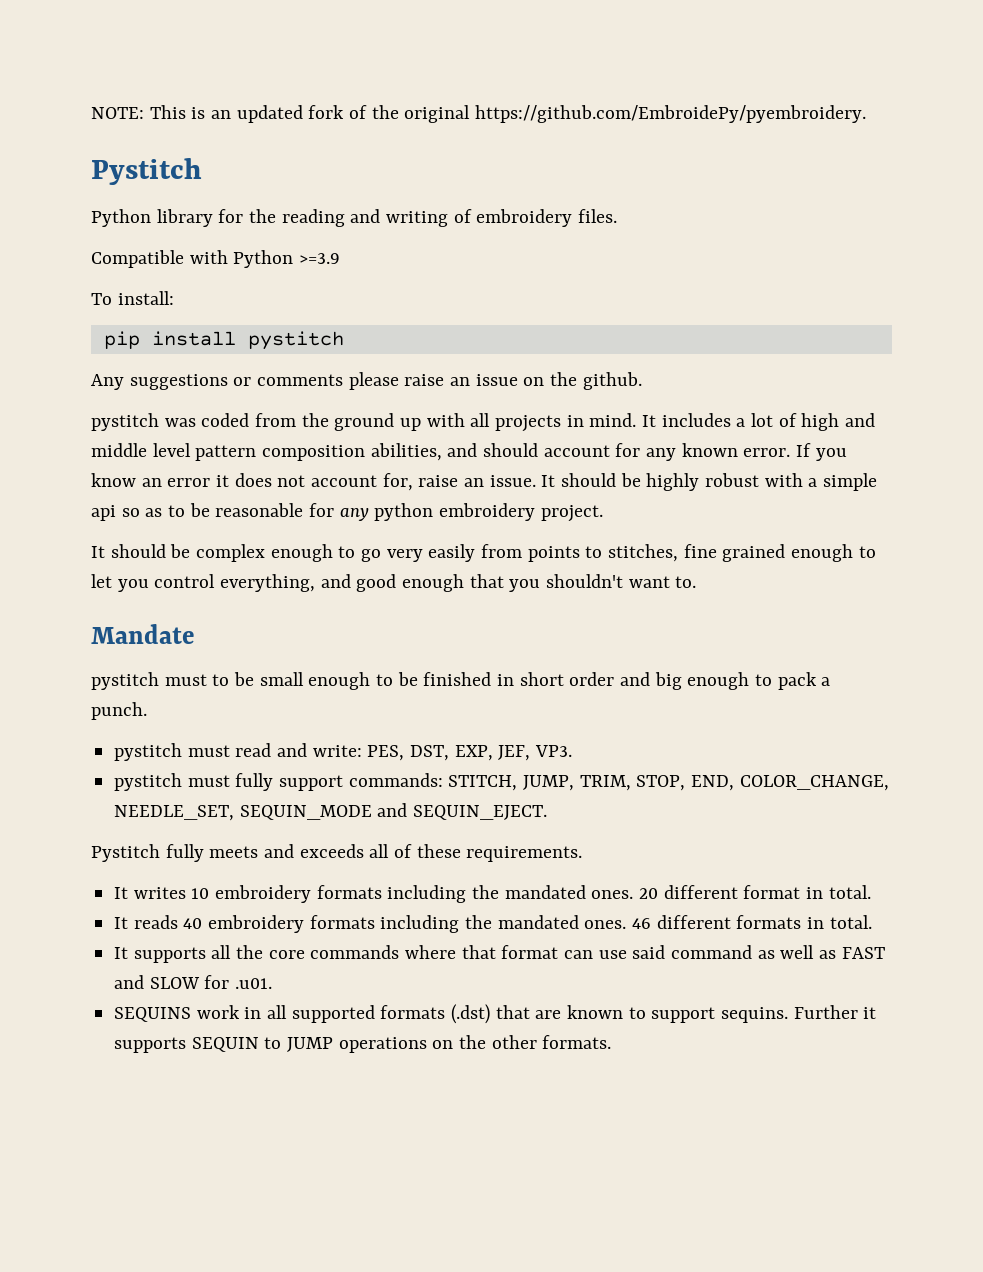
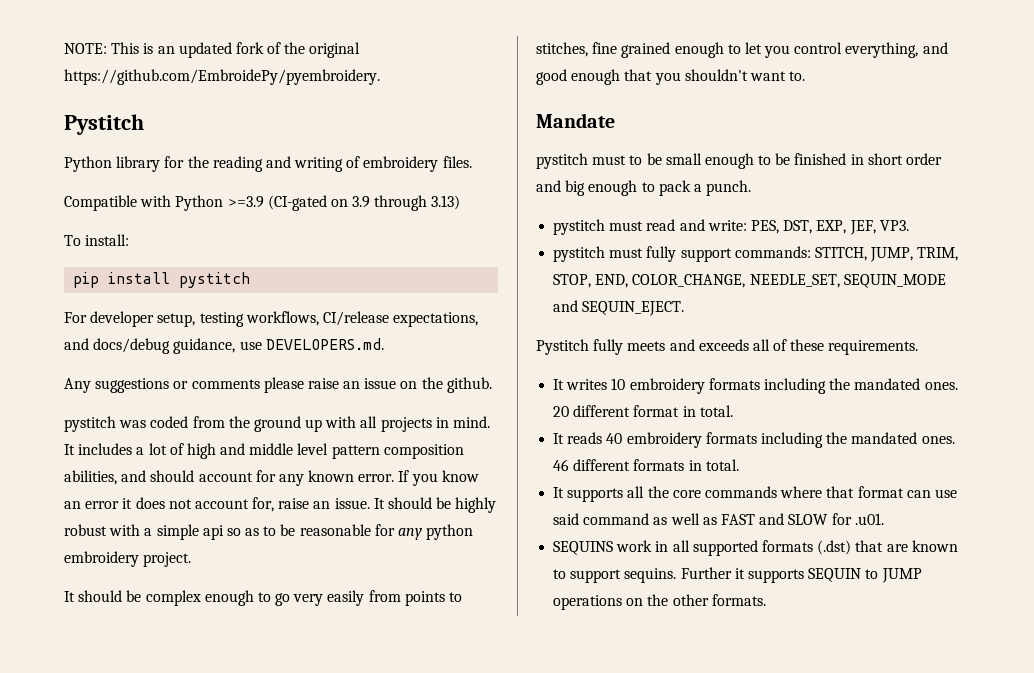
(341, 258) none -> [267,195,461,211] (CI-gated on 3.9 through 3.13)
(344, 340) none -> [64,311,479,327] [64,338,384,354] // For developer setup, testing workflows, CI/release expectations, and docs/debug guidance, use DEVELOPERS.md.

